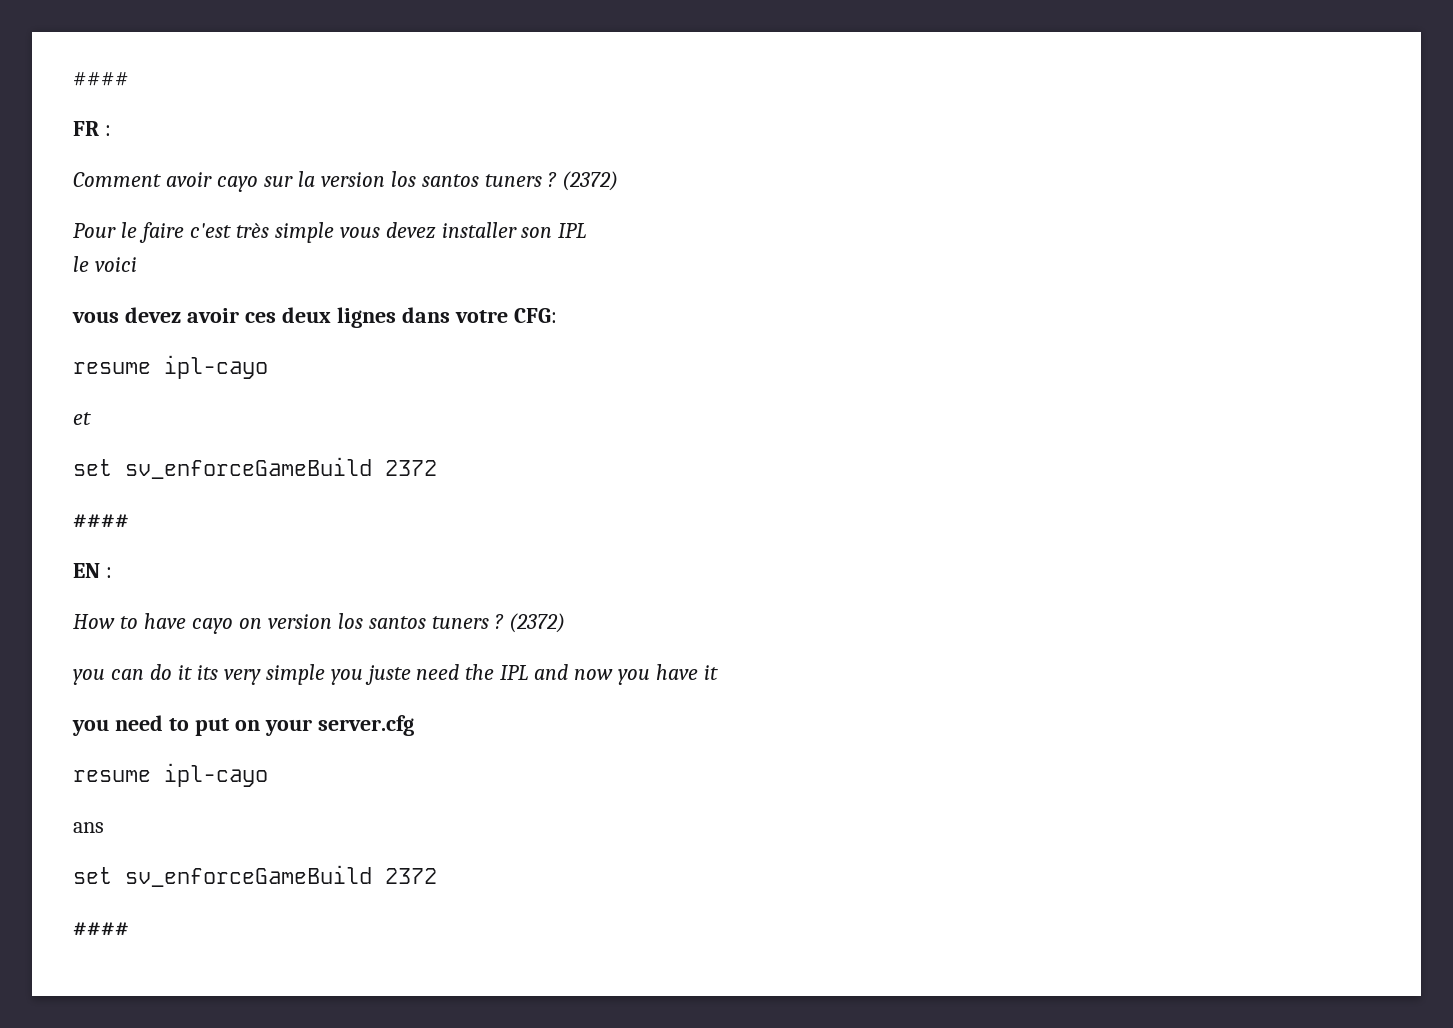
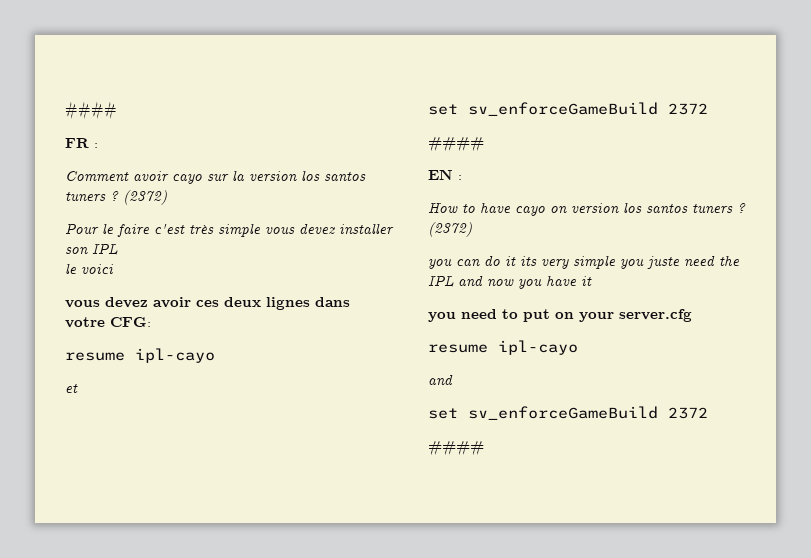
[73,822,104,833] ans -> [428,374,453,386] and

